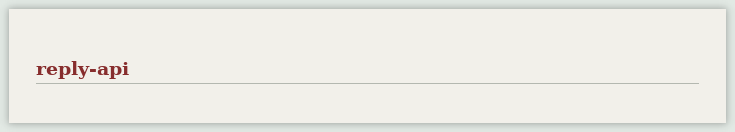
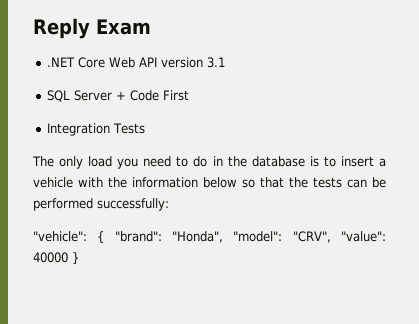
[36,61,129,79] reply-api -> [33,18,151,39] [46,57,225,68] [46,90,189,102] [46,123,145,136] [32,156,386,169] [33,177,386,188] [33,198,169,211] [33,231,386,244] [33,252,79,265] Reply Exam // .NET Core Web API version 3.1 // SQL Server + Code First // Integration Tests // The only load you need to do in the database is to insert a vehicle with the information below so that the tests can be performed successfully: // "vehicle": { "brand": "Honda", "model": "CRV", "value": 40000 }

